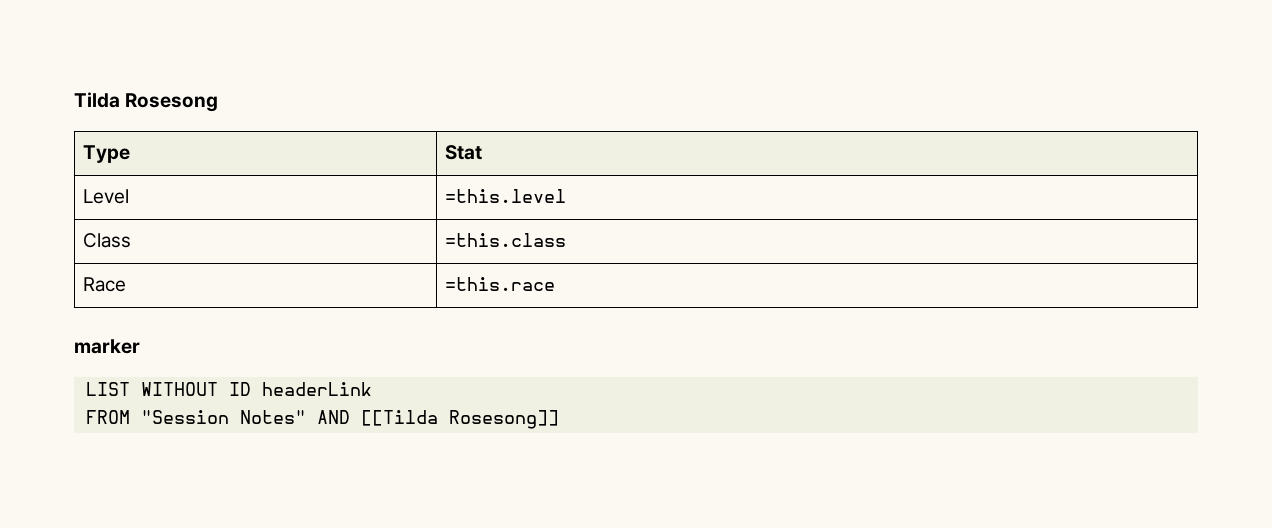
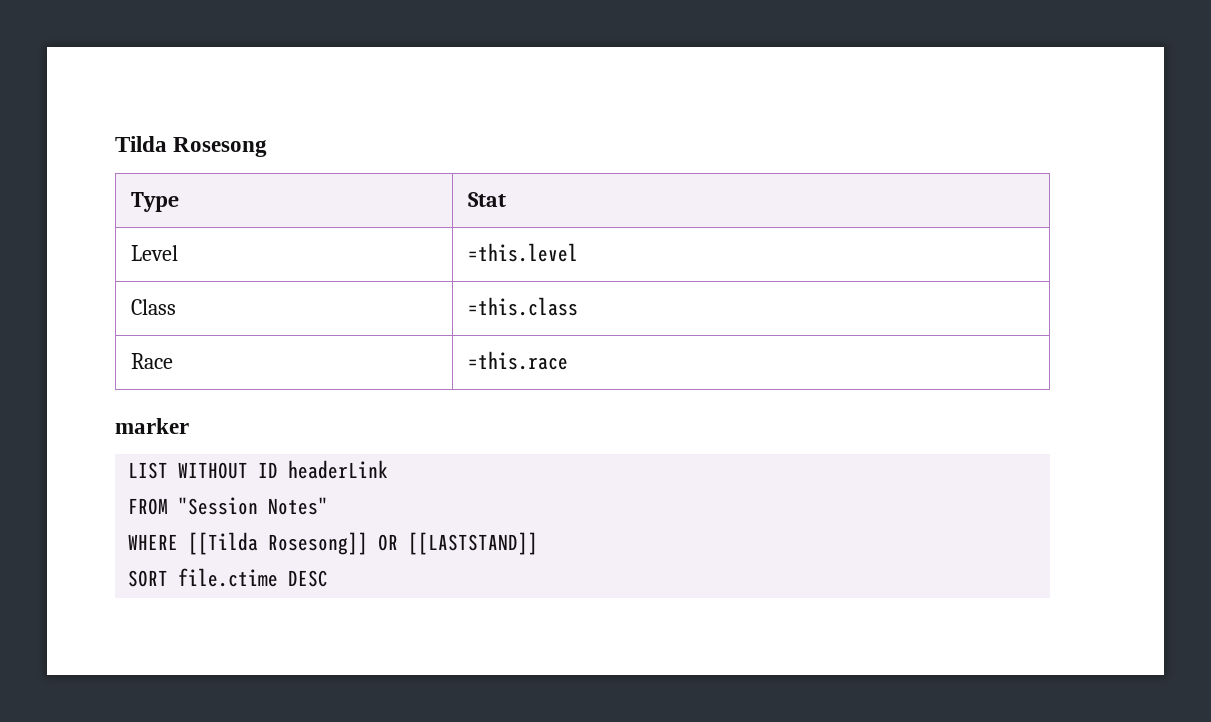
[316,410,350,424] AND -> [128,534,179,550] // WHERE
(559, 419) none -> [378,532,539,555] [128,568,329,587] OR [[LASTSTAND]] // SORT file.ctime DESC

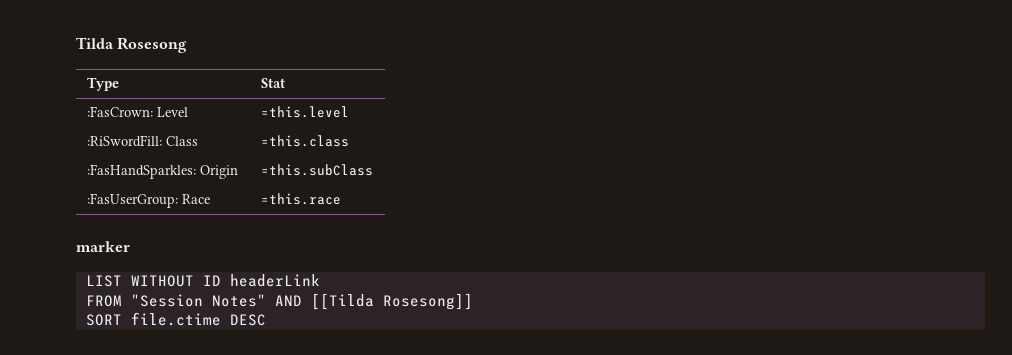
(506, 199) none -> [86,106,153,117] :FasCrown:
(578, 252) none -> [86,135,162,147] :RiSwordFill:
(578, 306) none -> [86,164,238,179] [260,164,373,176] [86,193,178,208] :FasHandSparkles: Origin | =this.subClass // :FasUserGroup:
[128,534,179,550] // WHERE -> [274,295,302,306] AND
[378,532,539,555] OR [[LASTSTAND]] -> (473, 301) none

